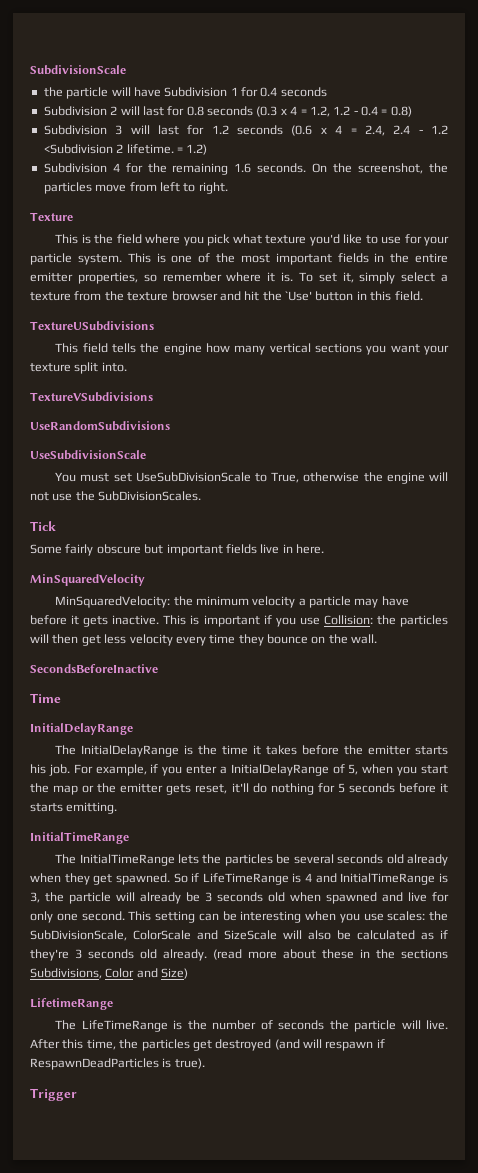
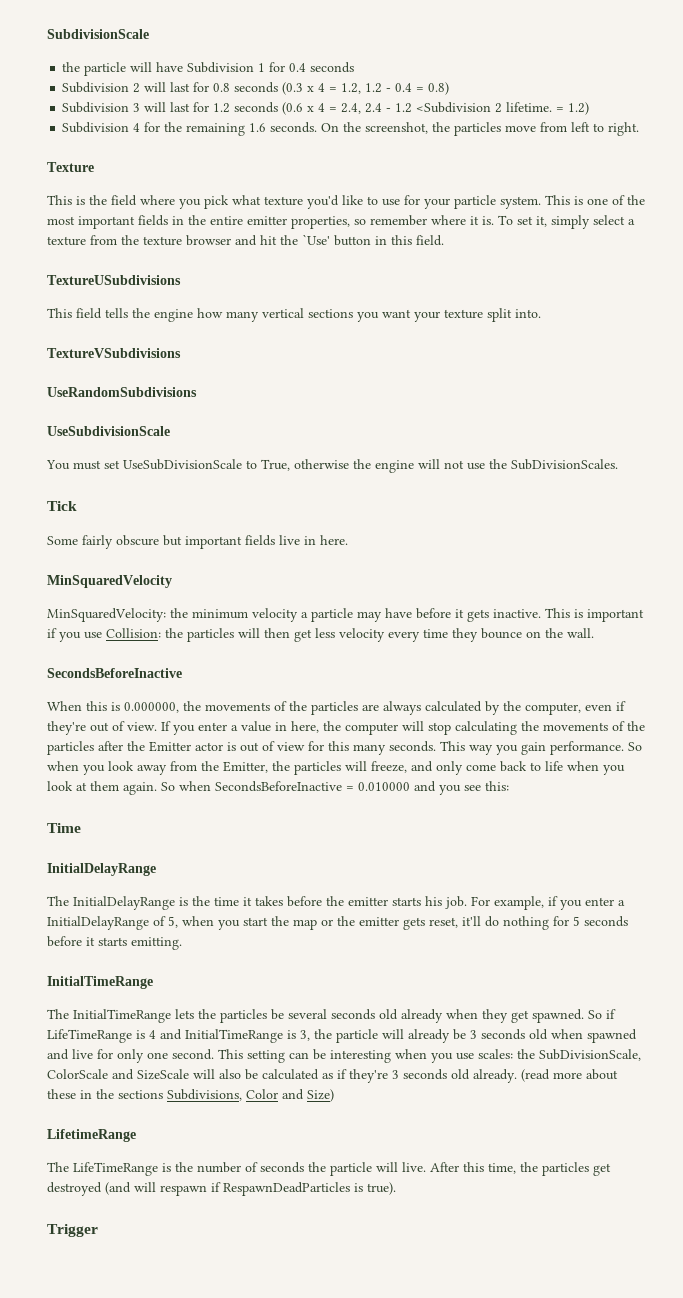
(158, 668) none -> [47,701,626,715] [47,721,645,735] [47,741,642,755] [47,761,625,775] [47,781,509,795] // When this is 0.000000, the movements of the particles are always calculated by the computer, even if they're out of view. If you enter a value in here, the computer will stop calculating the movements of the particles after the Emitter actor is out of view for this many seconds. This way you gain performance. So when you look away from the Emitter, the particles will freeze, and only come back to life when you look at them again. So when SecondsBeforeInactive = 0.010000 and you see this:

